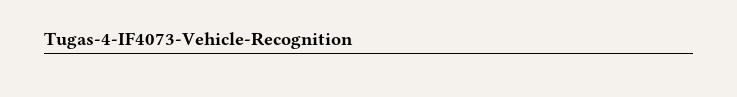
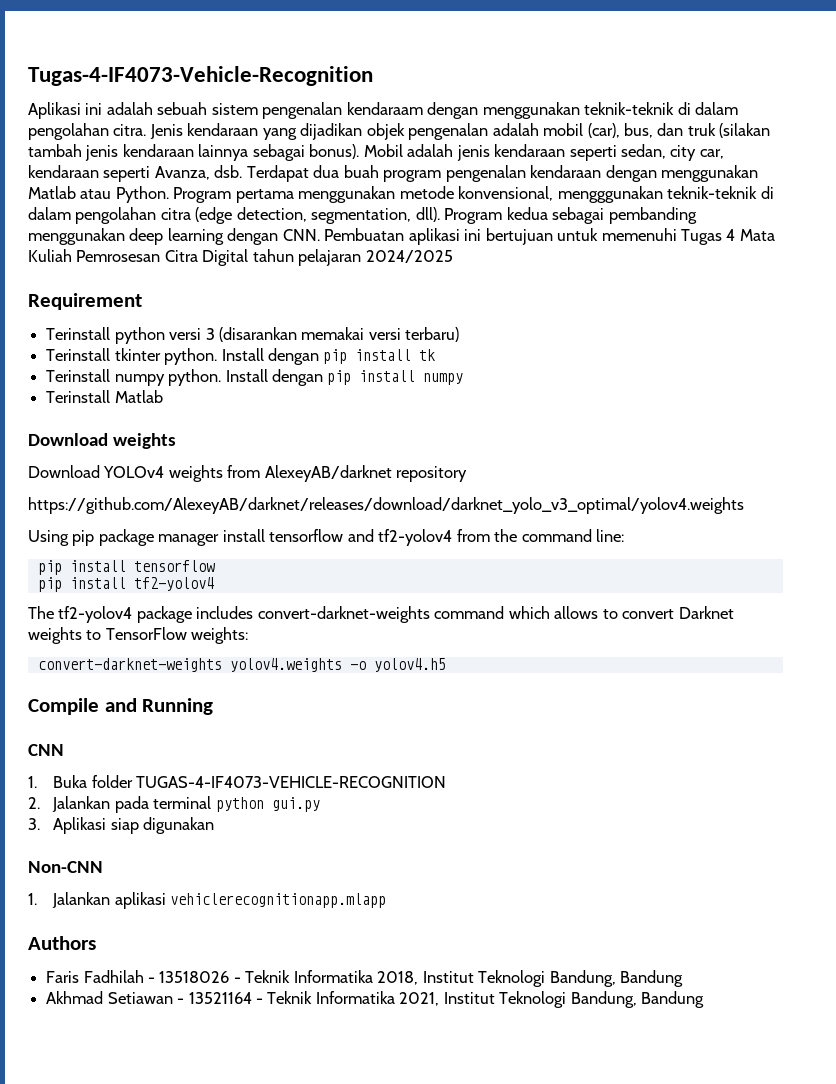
(353, 40) none -> [28,102,739,119] [28,123,771,140] [28,144,724,161] [28,165,759,182] [28,186,774,203] [28,207,697,224] [28,228,775,245] [28,249,453,266] [28,293,142,310] [46,327,460,344] [46,348,436,365] [46,369,464,386] [46,390,163,403] [28,433,177,449] [28,465,468,482] [28,497,744,514] [28,529,625,546] [37,560,215,575] [37,577,214,592] [28,606,734,623] [28,627,249,644] [37,658,446,672] [28,698,214,715] [28,744,64,756] [28,775,447,788] [28,796,320,813] [28,817,215,834] [28,861,103,873] [28,892,387,909] [28,936,96,950] [46,970,684,987] [46,991,705,1008] // Aplikasi ini adalah sebuah sistem pengenalan kendaraam dengan menggunakan teknik-teknik di dalam pengolahan citra. Jenis kendaraan yang dijadikan objek pengenalan adalah mobil (car), bus, dan truk (silakan tambah jenis kendaraan lainnya sebagai bonus). Mobil adalah jenis kendaraan seperti sedan, city car, kendaraan seperti Avanza, dsb. Terdapat dua buah program pengenalan kendaraan dengan menggunakan Matlab atau Python. Program pertama menggunakan metode konvensional, mengggunakan teknik-teknik di dalam pengolahan citra (edge detection, segmentation, dll). Program kedua sebagai pembanding menggunakan deep learning dengan CNN. Pembuatan aplikasi ini bertujuan untuk memenuhi Tugas 4 Mata Kuliah Pemrosesan Citra Digital tahun pelajaran 2024/2025 // Requirement // Terinstall python versi 3 (disarankan memakai versi terbaru) // Terinstall tkinter python. Install dengan pip install tk // Terinstall numpy python. Install dengan pip install numpy // Terinstall Matlab // Download weights // Download YOLOv4 weights from AlexeyAB/darknet repository // https://github.com/AlexeyAB/darknet/releases/download/darknet_yolo_v3_optimal/yolov4.weights // Using pip package manager install tensorflow and tf2-yolov4 from the command line: // pip install tensorflow // pip install tf2-yolov4 // The tf2-yolov4 package includes convert-darknet-weights command which allows to convert Darknet weights to TensorFlow weights: // convert-darknet-weights yolov4.weights -o yolov4.h5 // Compile and Running // CNN // 1. Buka folder TUGAS-4-IF4073-VEHICLE-RECOGNITION // 2. Jalankan pada terminal python gui.py // 3. Aplikasi siap digunakan // Non-CNN // 1. Jalankan aplikasi vehiclerecognitionapp.mlapp // Authors // Faris Fadhilah - 13518026 - Teknik Informatika 2018, Institut Teknologi Bandung, Bandung // Akhmad Setiawan - 13521164 - Teknik Informatika 2021, Institut Teknologi Bandung, Bandung

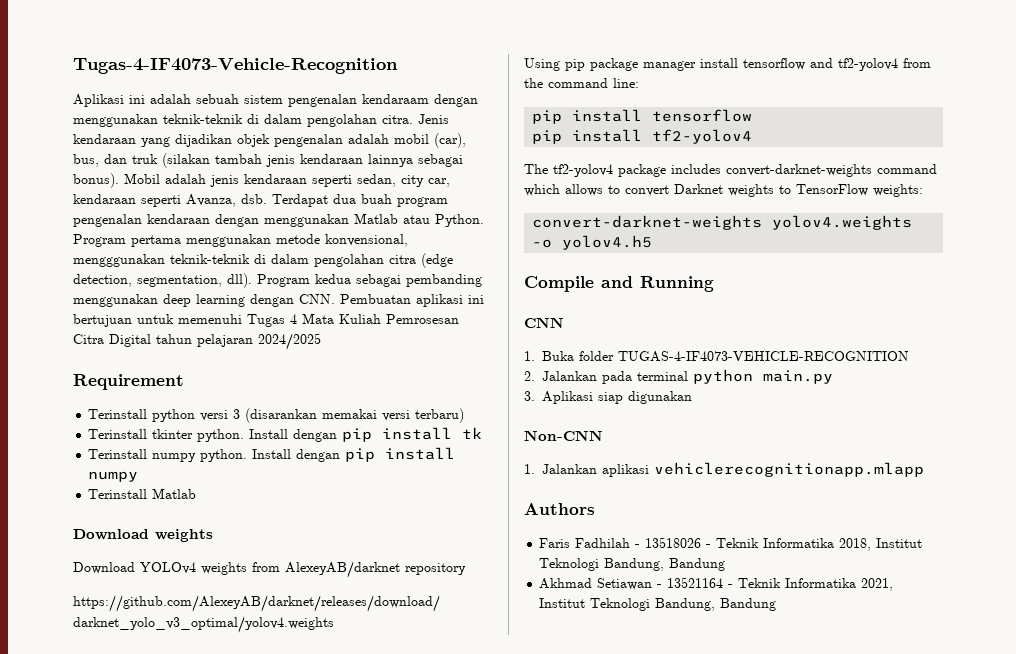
[271,797,320,812] gui.py -> [763,370,833,384] main.py

